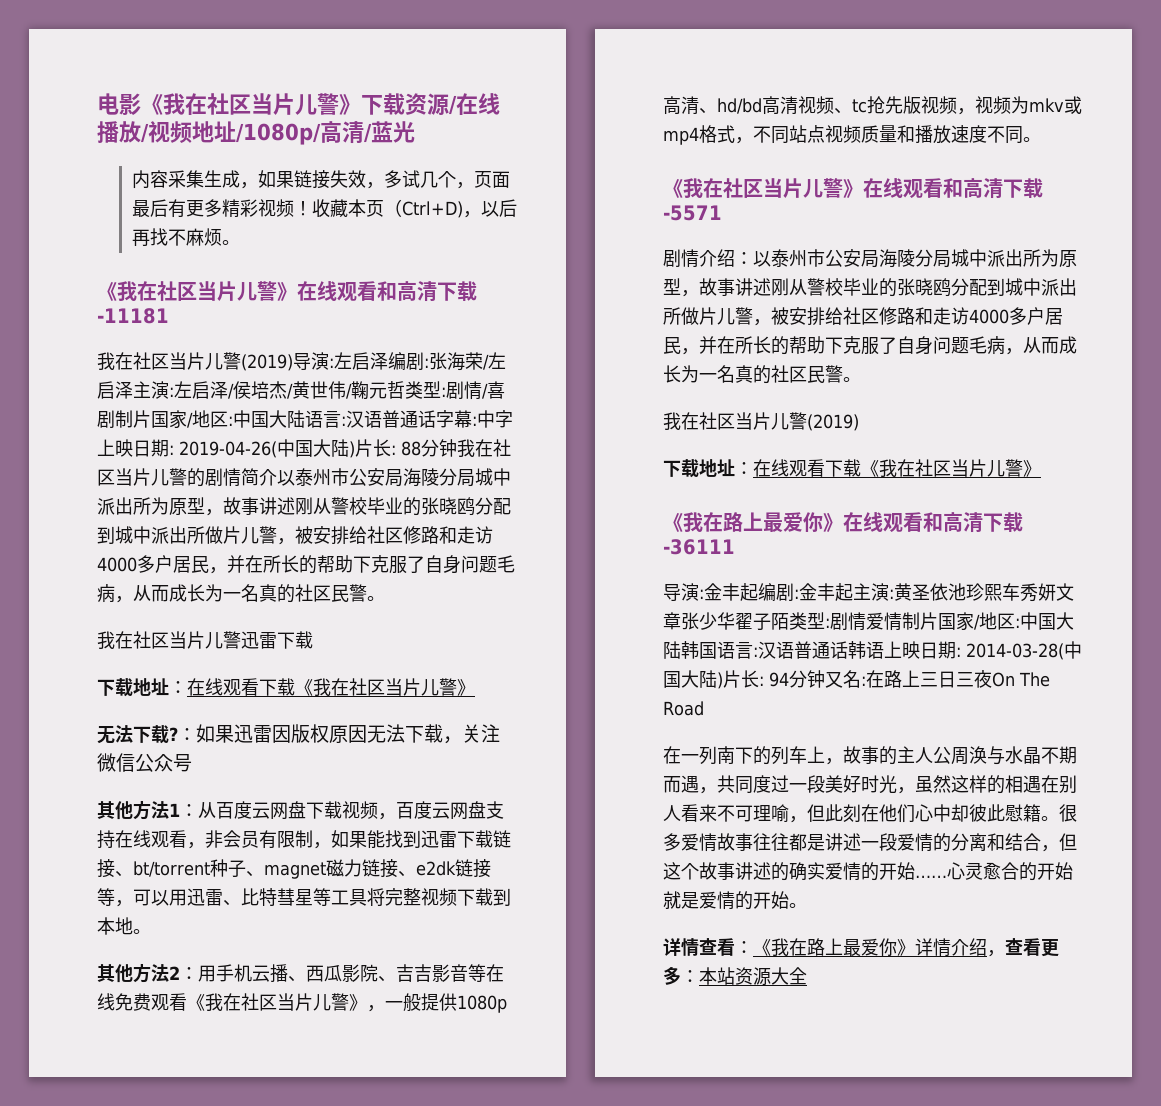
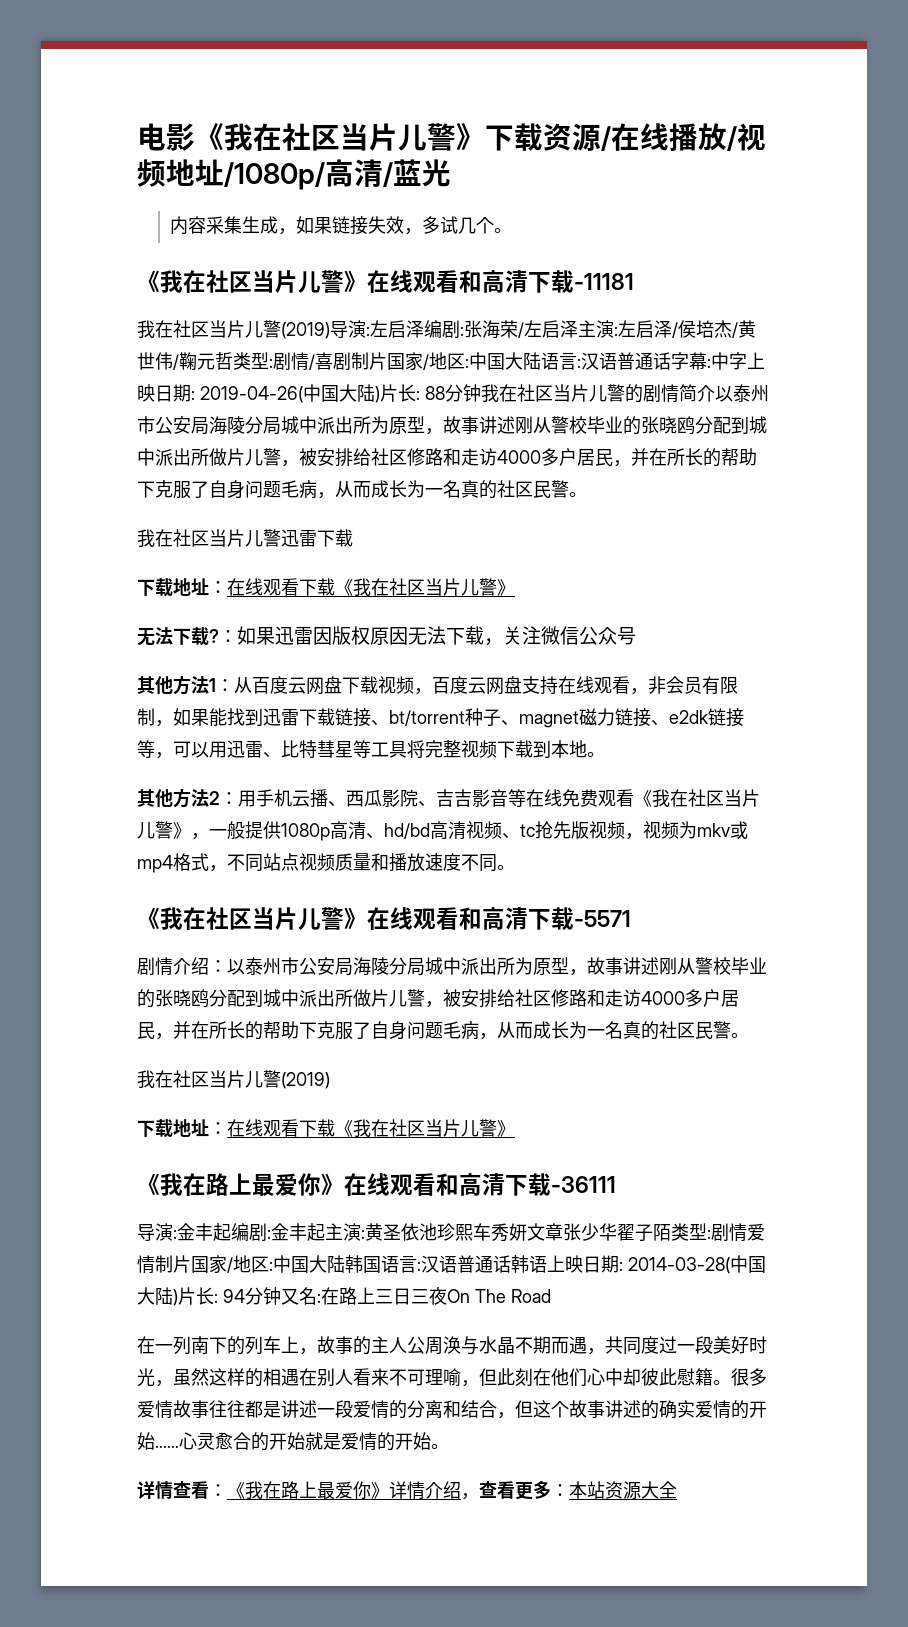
[455,171,510,189] [131,199,517,218] [131,228,222,247] ，页面最后有更多精彩视频！收藏本页（Ctrl+D)，以后再找不麻烦 -> (495, 225) none

